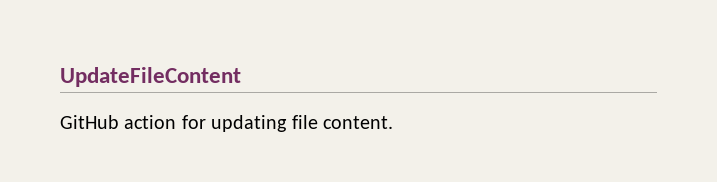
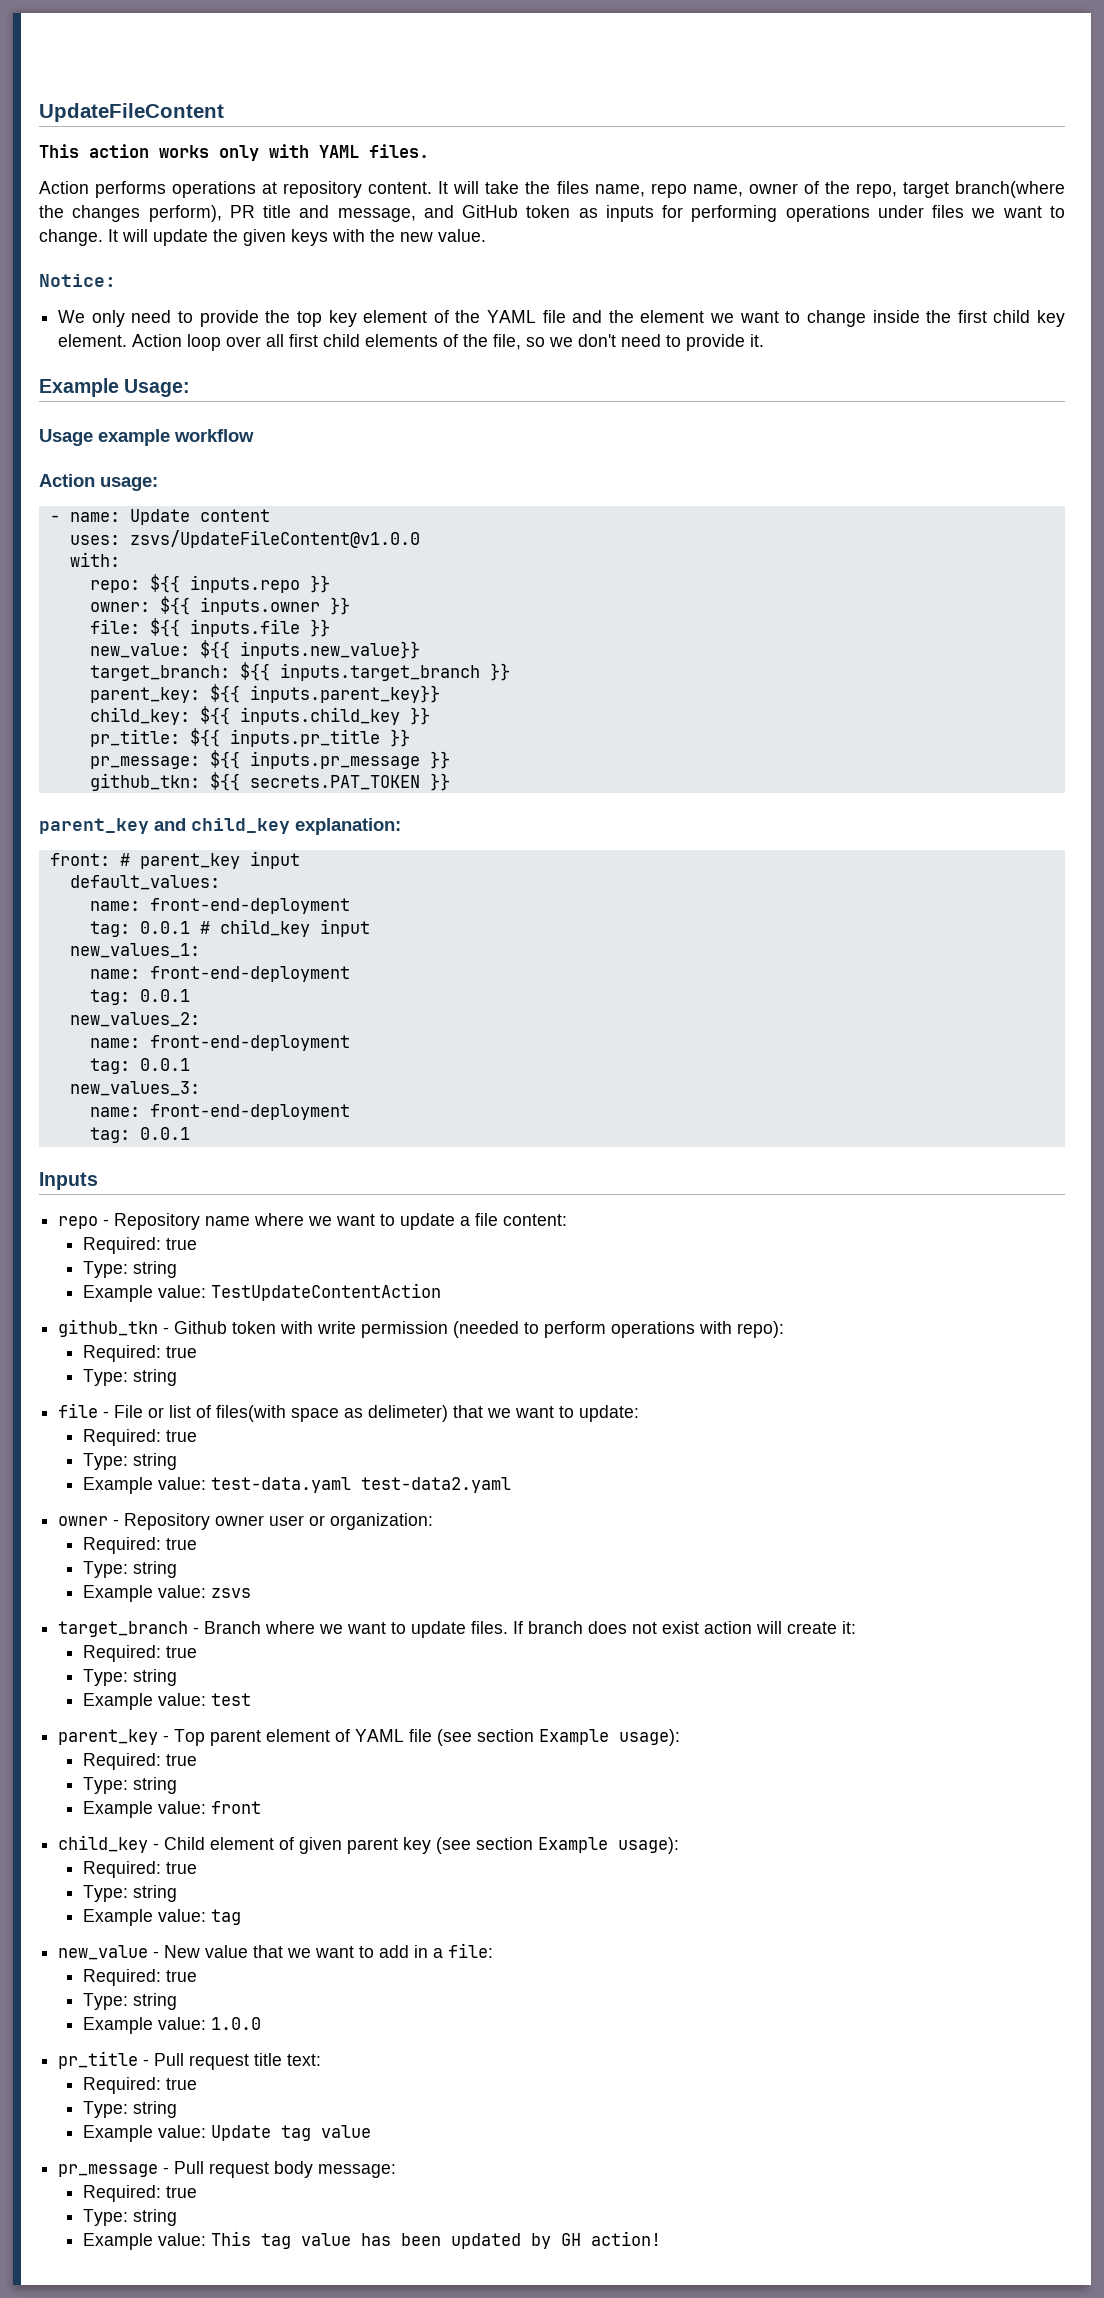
[60,115,393,132] GitHub action for updating file content. -> [39,144,429,161] [39,181,1065,198] [39,205,1066,222] [39,229,486,246] [39,274,116,287] [58,310,1066,327] [58,334,765,351] [39,378,191,397] [39,429,254,446] [39,474,158,491] [49,509,270,525] [69,530,420,548] [69,552,120,567] [89,574,330,593] [89,596,350,615] [89,618,330,637] [89,640,420,659] [89,662,510,681] [89,684,440,703] [89,706,430,725] [89,728,410,747] [89,750,450,769] [89,772,450,791] [39,818,401,835] [49,851,300,869] [69,875,220,890] [89,898,350,914] [89,919,370,937] [69,943,200,958] [89,966,350,982] [89,989,190,1005] [69,1012,200,1027] [89,1035,350,1051] [89,1058,190,1074] [69,1081,200,1096] [89,1104,350,1120] [89,1127,190,1143] [39,1172,98,1190] [58,1213,568,1230] [83,1237,198,1254] [83,1261,178,1278] [83,1283,442,1302] [58,1319,785,1338] [83,1345,198,1362] [83,1369,178,1386] [58,1403,640,1422] [83,1429,198,1446] [83,1453,178,1470] [83,1477,512,1494] [58,1513,434,1530] [83,1537,198,1554] [83,1561,178,1578] [83,1585,252,1602] [58,1621,857,1638] [83,1645,198,1662] [83,1669,178,1686] [83,1693,252,1710] [58,1729,681,1746] [83,1753,198,1770] [83,1777,178,1794] [83,1801,262,1818] [58,1835,680,1854] [83,1861,198,1878] [83,1885,178,1902] [83,1909,242,1926] [58,1943,494,1960] [83,1969,198,1986] [83,1993,178,2010] [83,2017,262,2034] [58,2051,322,2070] [83,2077,198,2094] [83,2101,178,2118] [83,2125,372,2142] [58,2161,397,2178] [83,2185,198,2202] [83,2209,178,2226] [83,2231,662,2250] This action works only with YAML files. // Action performs operations at repository content. It will take the files name, repo name, owner of the repo, target branch(where the changes perform), PR title and message, and GitHub token as inputs for performing operations under files we want to change. It will update the given keys with the new value. // Notice: // We only need to provide the top key element of the YAML file and the element we want to change inside the first child key element. Action loop over all first child elements of the file, so we don't need to provide it. // Example Usage: // Usage example workflow // Action usage: // - name: Update content // uses: zsvs/UpdateFileContent@v1.0.0 // with: // repo: ${{ inputs.repo }} // owner: ${{ inputs.owner }} // file: ${{ inputs.file }} // new_value: ${{ inputs.new_value}} // target_branch: ${{ inputs.target_branch }} // parent_key: ${{ inputs.parent_key}} // child_key: ${{ inputs.child_key }} // pr_title: ${{ inputs.pr_title }} // pr_message: ${{ inputs.pr_message }} // github_tkn: ${{ secrets.PAT_TOKEN }} // parent_key and child_key explanation: // front: # parent_key input // default_values: // name: front-end-deployment // tag: 0.0.1 # child_key input // new_values_1: // name: front-end-deployment // tag: 0.0.1 // new_values_2: // name: front-end-deployment // tag: 0.0.1 // new_values_3: // name: front-end-deployment // tag: 0.0.1 // Inputs // repo - Repository name where we want to update a file content: // Required: true // Type: string // Example value: TestUpdateContentAction // github_tkn - Github token with write permission (needed to perform operations with repo): // Required: true // Type: string // file - File or list of files(with space as delimeter) that we want to update: // Required: true // Type: string // Example value: test-data.yaml test-data2.yaml // owner - Repository owner user or organization: // Required: true // Type: string // Example value: zsvs // target_branch - Branch where we want to update files. If branch does not exist action will create it: // Required: true // Type: string // Example value: test // parent_key - Top parent element of YAML file (see section Example usage): // Required: true // Type: string // Example value: front // child_key - Child element of given parent key (see section Example usage): // Required: true // Type: string // Example value: tag // new_value - New value that we want to add in a file: // Required: true // Type: string // Example value: 1.0.0 // pr_title - Pull request title text: // Required: true // Type: string // Example value: Update tag value // pr_message - Pull request body message: // Required: true // Type: string // Example value: This tag value has been updated by GH action!

